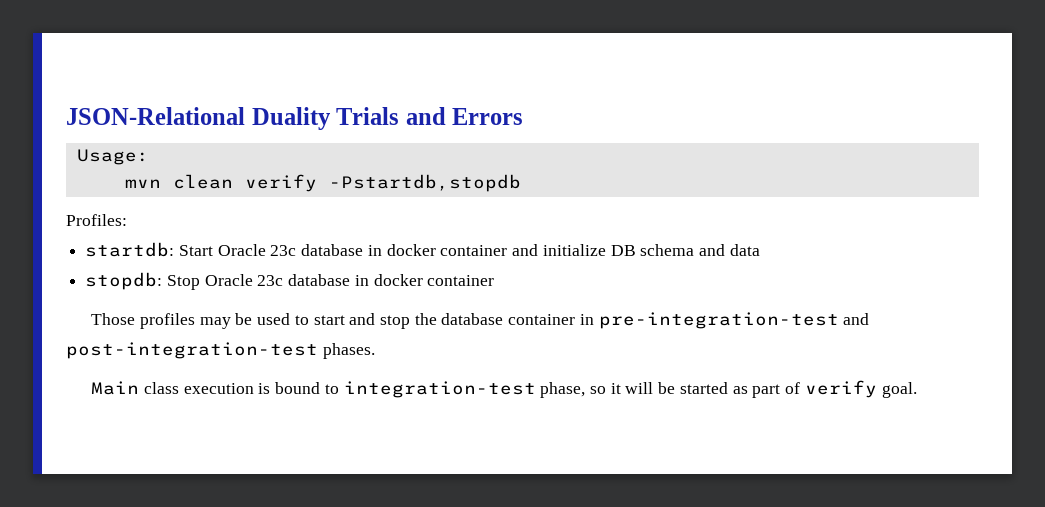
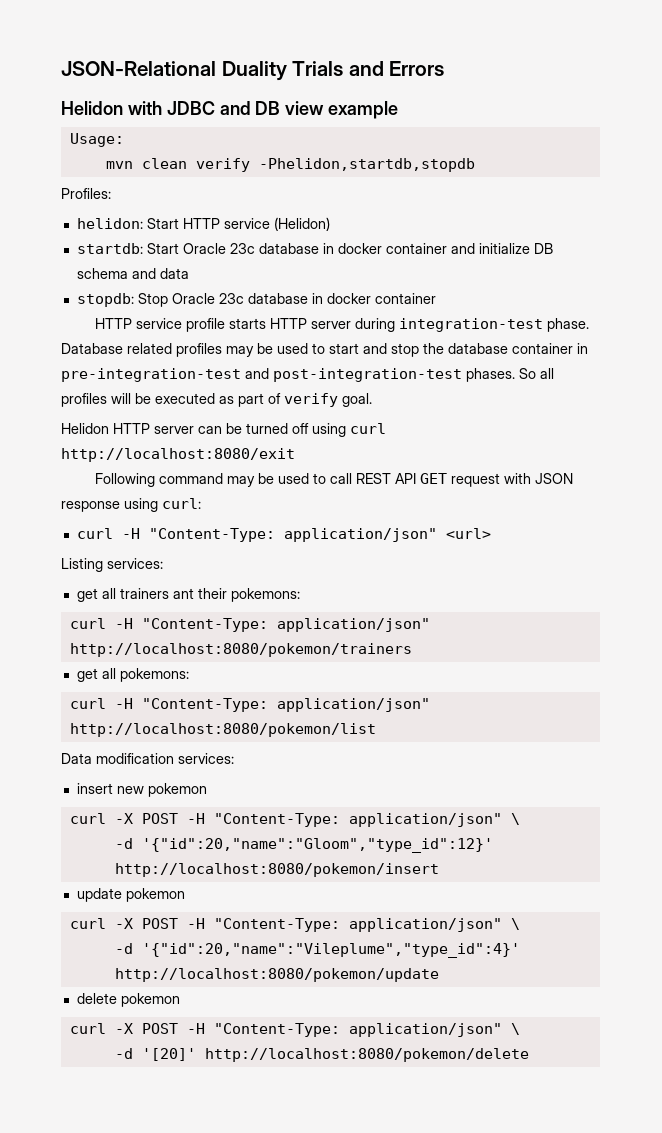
(524, 116) none -> [61,101,399,119] // Helidon with JDBC and DB view example
[328,174,521,192] -Pstartdb,stopdb -> [258,158,475,172] -Phelidon,startdb,stopdb
(127, 220) none -> [76,217,330,231] // helidon: Start HTTP service (Helidon)
[91,313,136,325] Those -> [95,318,590,332] [61,343,172,354] HTTP service profile starts HTTP server during integration-test phase. Database related
[91,381,621,398] // Main class execution is bound to integration-test phase, so it -> [519,368,554,379] [61,393,107,407] So all profiles
[679,382,728,394] started -> [155,393,215,404] executed
(917, 390) none -> [61,423,386,437] [61,448,295,462] [95,473,574,487] [61,498,201,512] [76,528,491,542] [61,558,163,572] [76,588,300,602] [69,618,430,632] [69,643,412,657] [76,668,189,682] [69,698,430,712] [69,723,376,737] [61,753,234,764] [76,783,207,797] [69,813,520,827] [114,838,493,853] [114,863,439,877] [76,888,185,902] [69,918,520,932] [114,943,520,958] [114,968,439,982] [76,993,180,1007] [69,1023,520,1037] [114,1048,529,1062] // Helidon HTTP server can be turned off using curl http://localhost:8080/exit // Following command may be used to call REST API GET request with JSON response using curl: // curl -H "Content-Type: application/json" <url> // Listing services: // get all trainers ant their pokemons: // curl -H "Content-Type: application/json" http://localhost:8080/pokemon/trainers // get all pokemons: // curl -H "Content-Type: application/json" http://localhost:8080/pokemon/list // Data modification services: // insert new pokemon // curl -X POST -H "Content-Type: application/json" \ // -d '{"id":20,"name":"Gloom","type_id":12}' http://localhost:8080/pokemon/insert // update pokemon // curl -X POST -H "Content-Type: application/json" \ // -d '{"id":20,"name":"Vileplume","type_id":4}' http://localhost:8080/pokemon/update // delete pokemon // curl -X POST -H "Content-Type: application/json" \ // -d '[20]' http://localhost:8080/pokemon/delete

